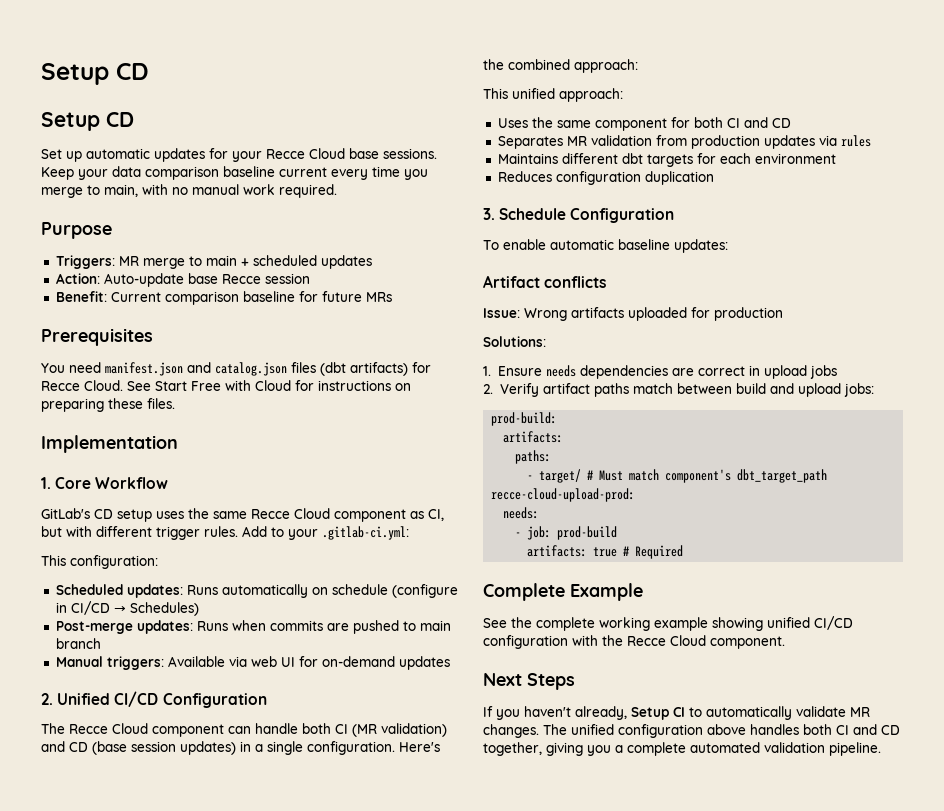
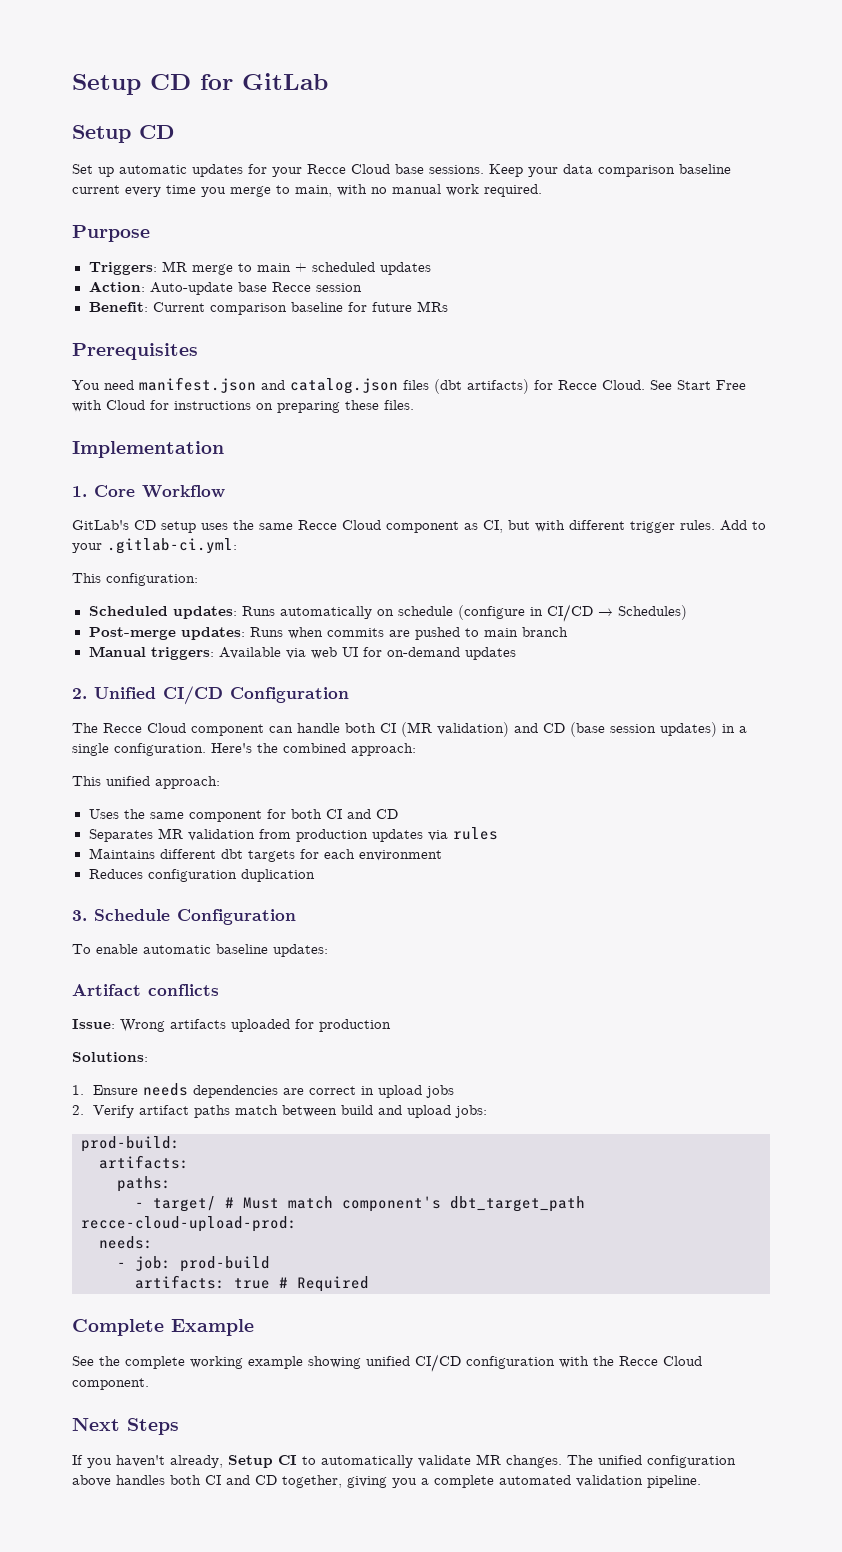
[41,63,149,85] Setup CD -> [72,73,328,95] Setup CD for GitLab

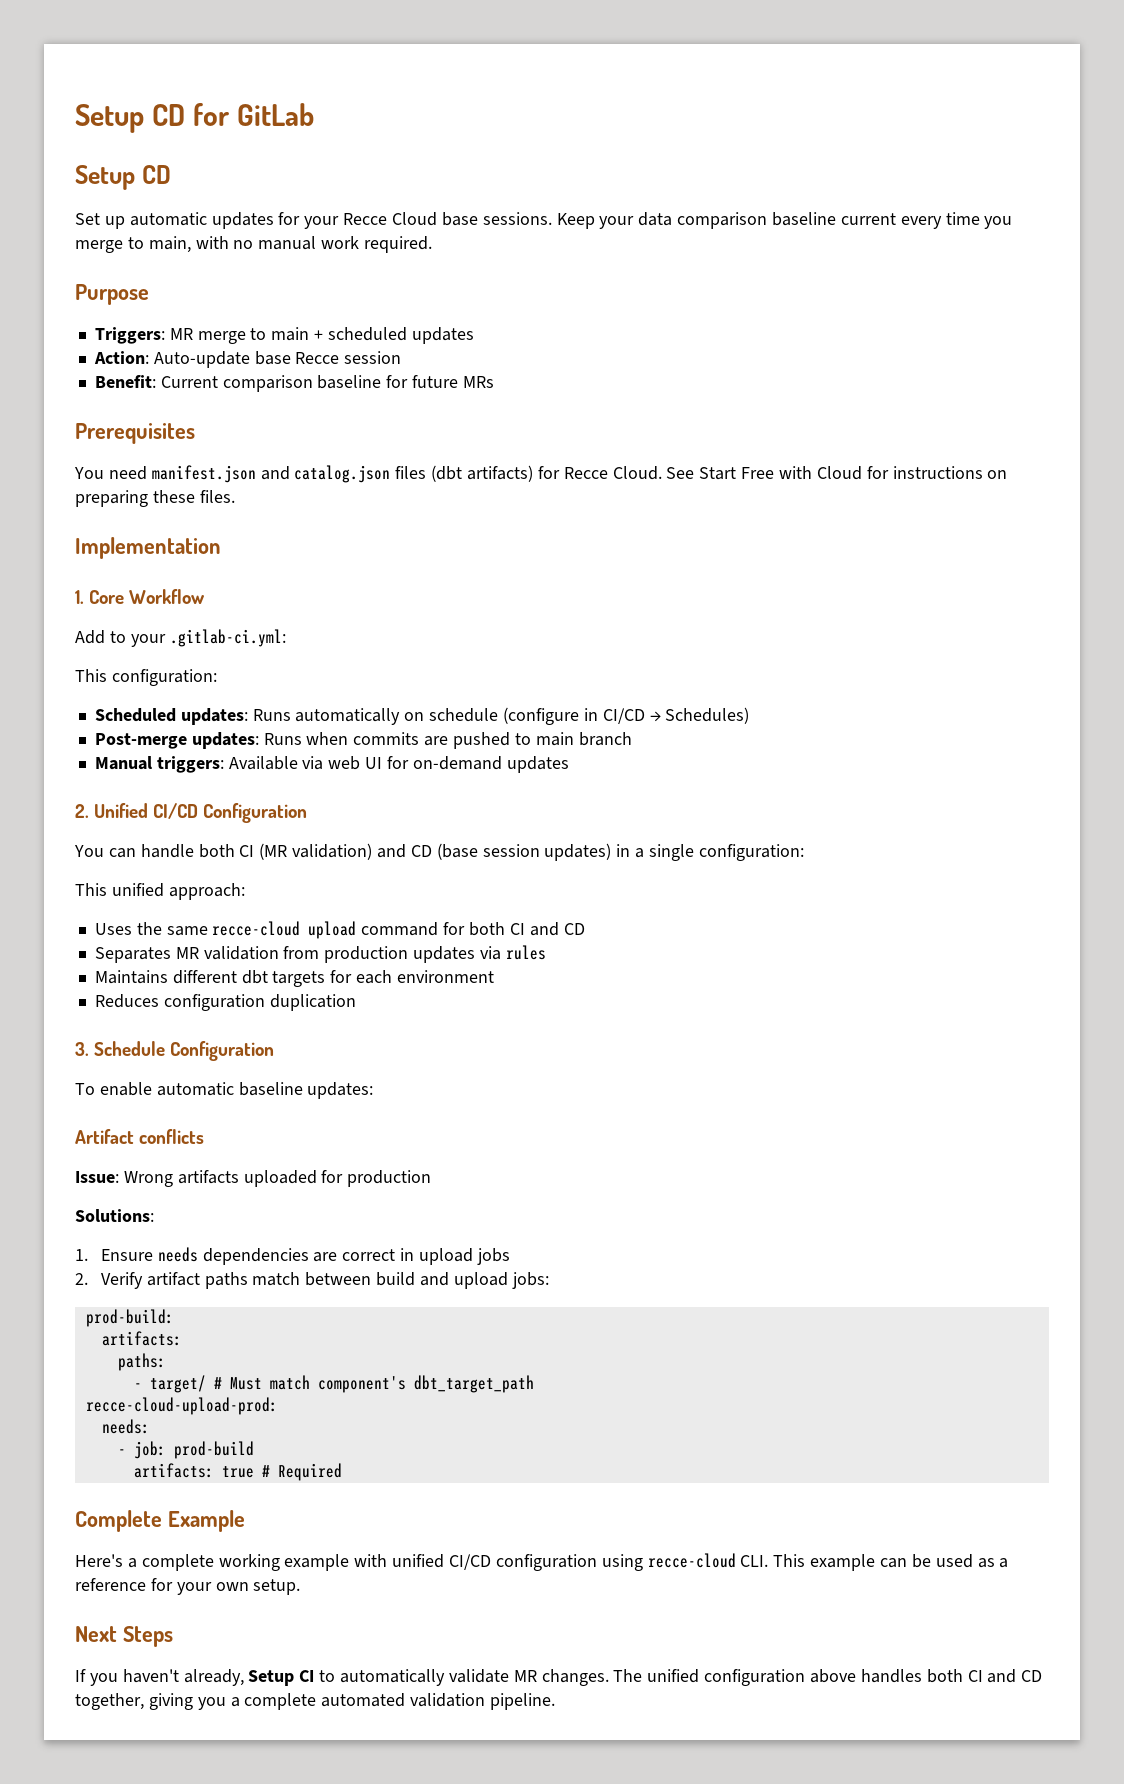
[72,520,715,533] GitLab's CD setup uses the same Recce Cloud component as CI, but with different trigger rules. -> (206, 596) none
[72,723,264,736] The Recce Cloud component -> [74,845,104,857] You
[114,743,416,756] configuration. Here's the combined approach: -> [698,844,804,861] configuration:
[188,810,262,822] component -> [212,921,439,939] recce-cloud upload command
[72,1356,120,1366] See the -> [75,1554,137,1568] Here's a
[308,1356,361,1369] showing -> [354,1554,388,1567] with
[559,1356,702,1368] [72,1378,149,1390] with the Recce Cloud component. -> [601,1553,1009,1571] [75,1578,301,1595] using recce-cloud CLI. This example can be used as a reference for your own setup.

